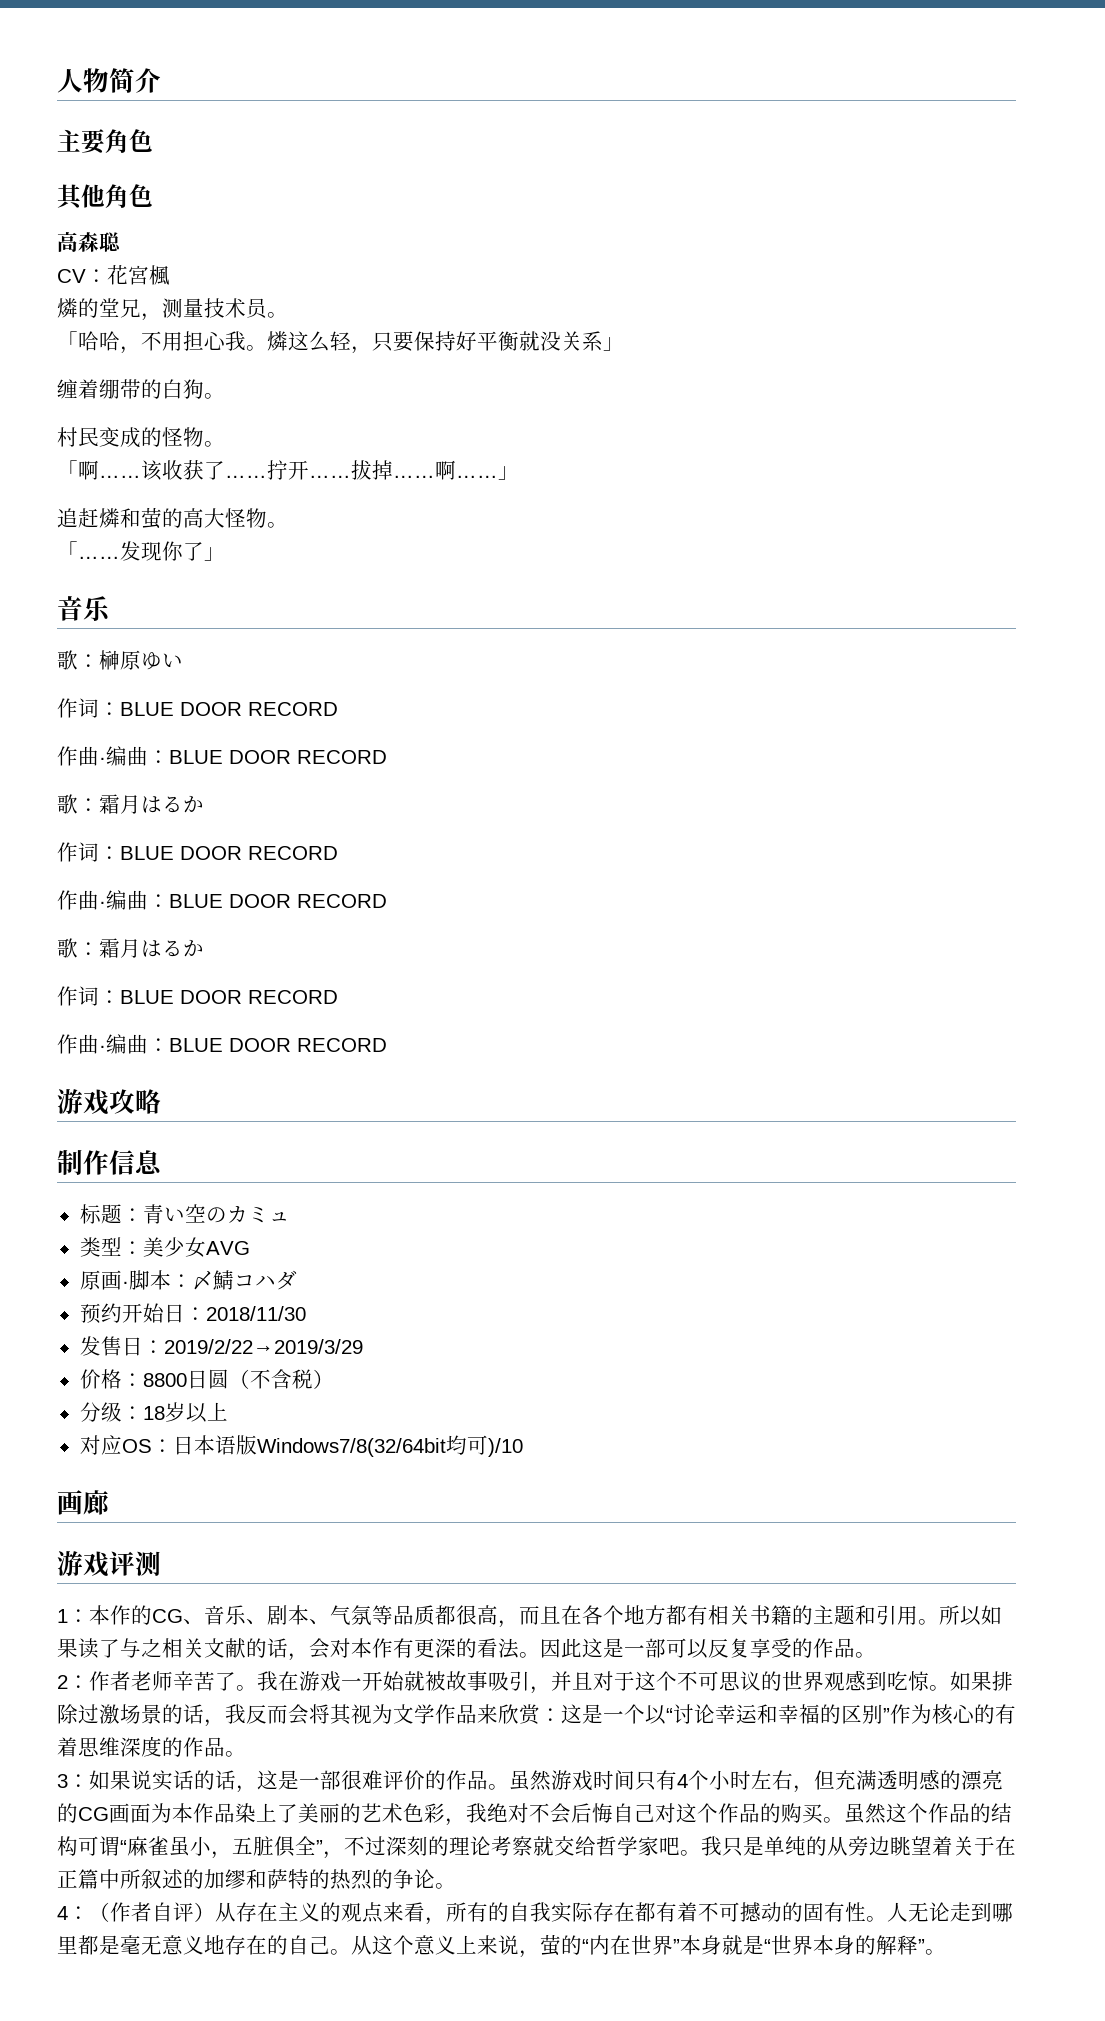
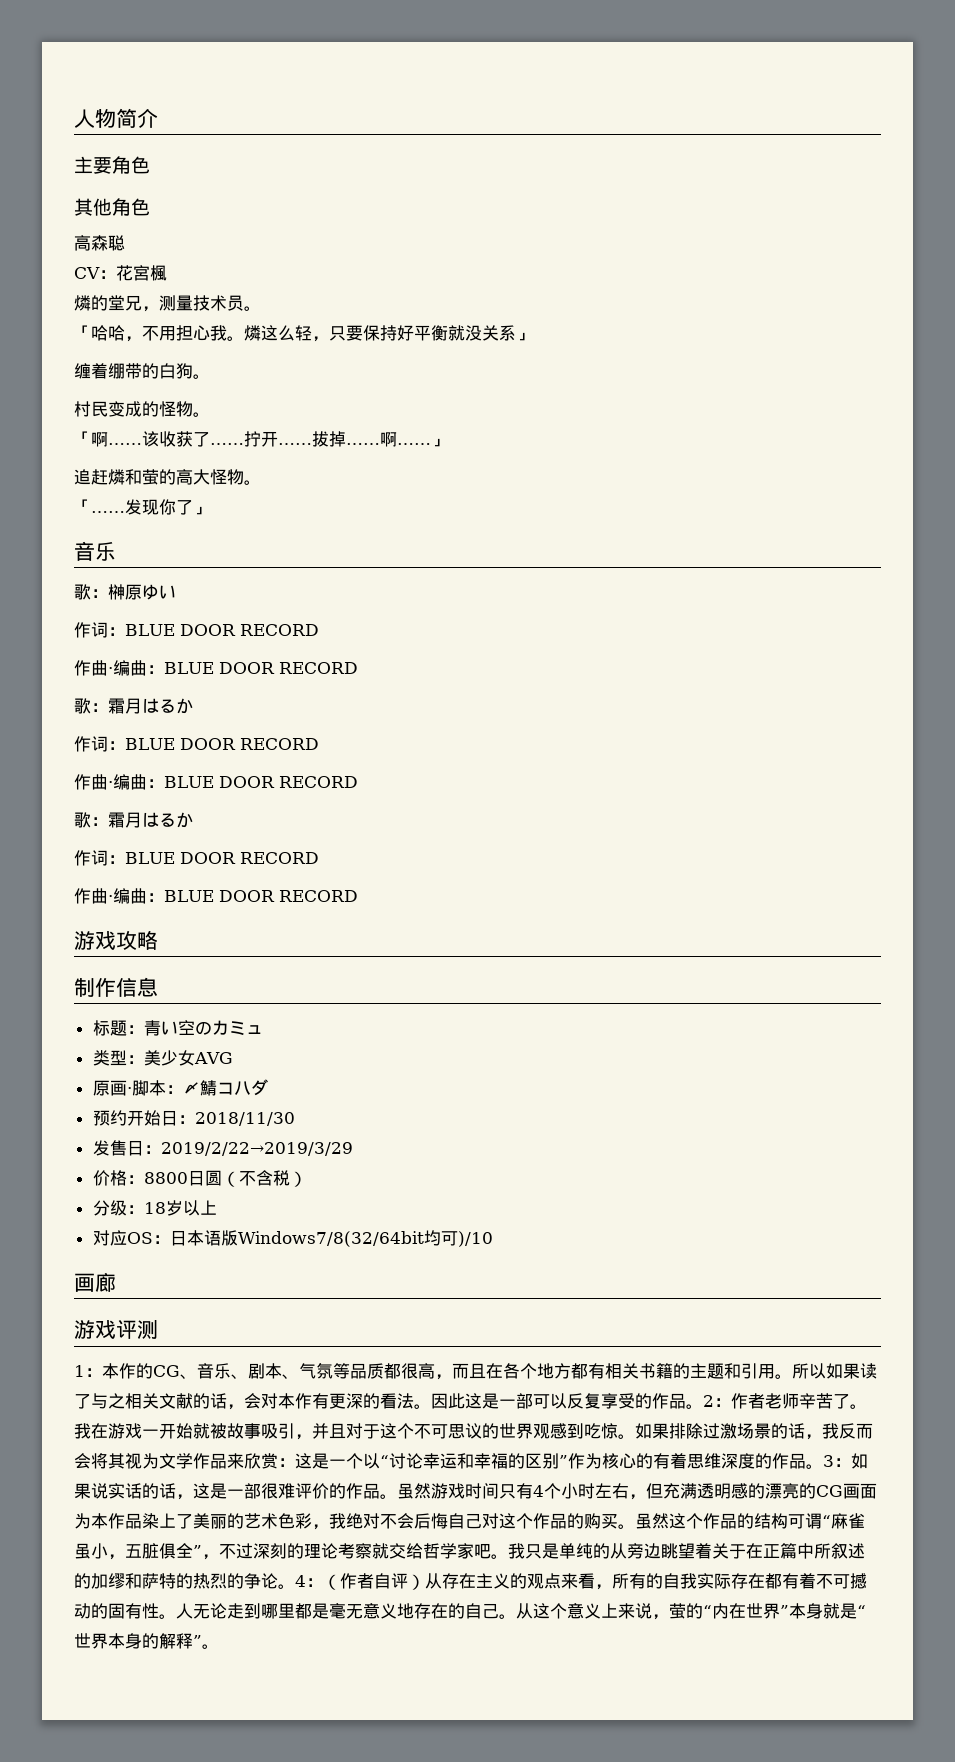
(876, 1655) // -> (703, 1406) none
(246, 1754) // -> (823, 1466) none
(456, 1886) // -> (295, 1586) none

